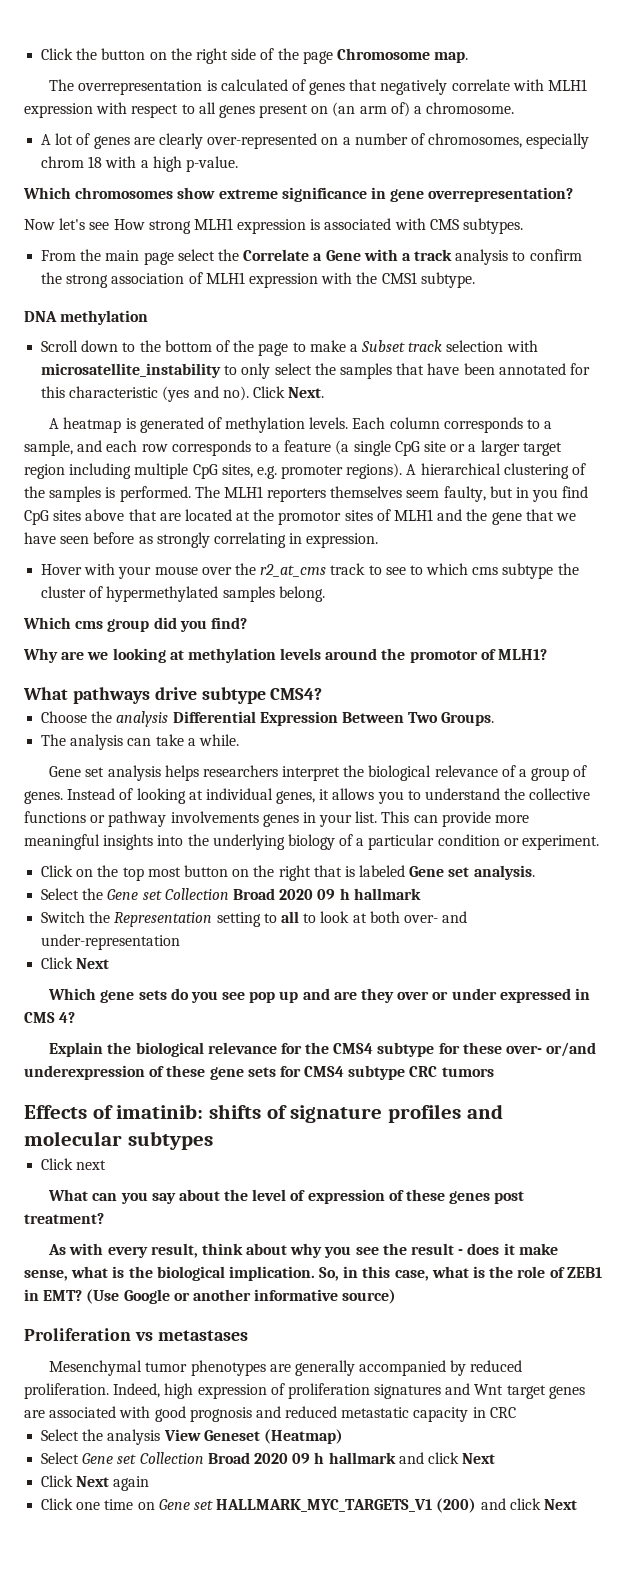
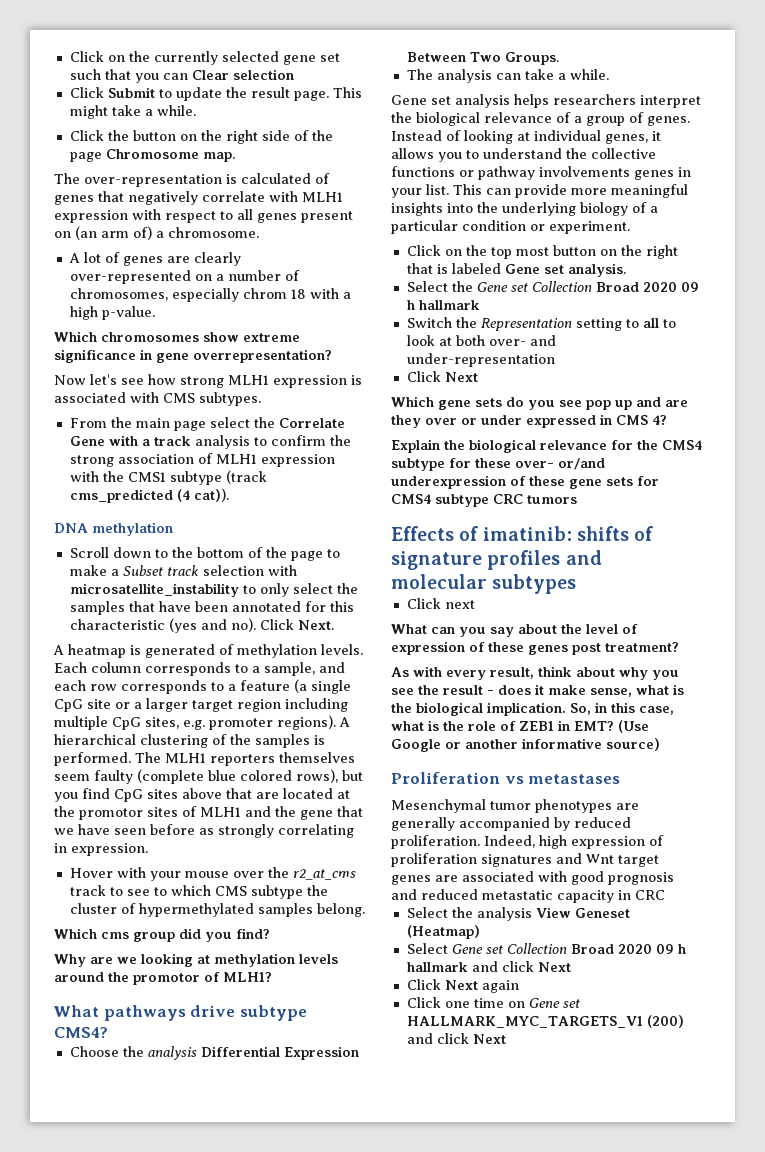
[41,48,74,60] Click -> [69,51,340,65] [69,69,294,83] [69,87,362,101] [69,105,196,119] [69,130,104,141] Click on the currently selected gene set such that you can Clear selection // Click Submit to update the result page. This might take a while. // Click
[78,80,203,95] overrepresentation -> [84,174,222,187] over-representation
[113,219,145,230] How -> [148,374,176,385] how
[313,253,323,261] a -> (345, 423) none
[420,272,475,288] subtype. -> [169,470,267,485] [69,488,229,503] subtype (track cms_predicted (4 cat)).
[443,486,530,502] faulty, but in -> [94,769,363,784] faulty (complete blue colored rows), but
[472,567,499,575] cms -> [214,886,247,896] CMS

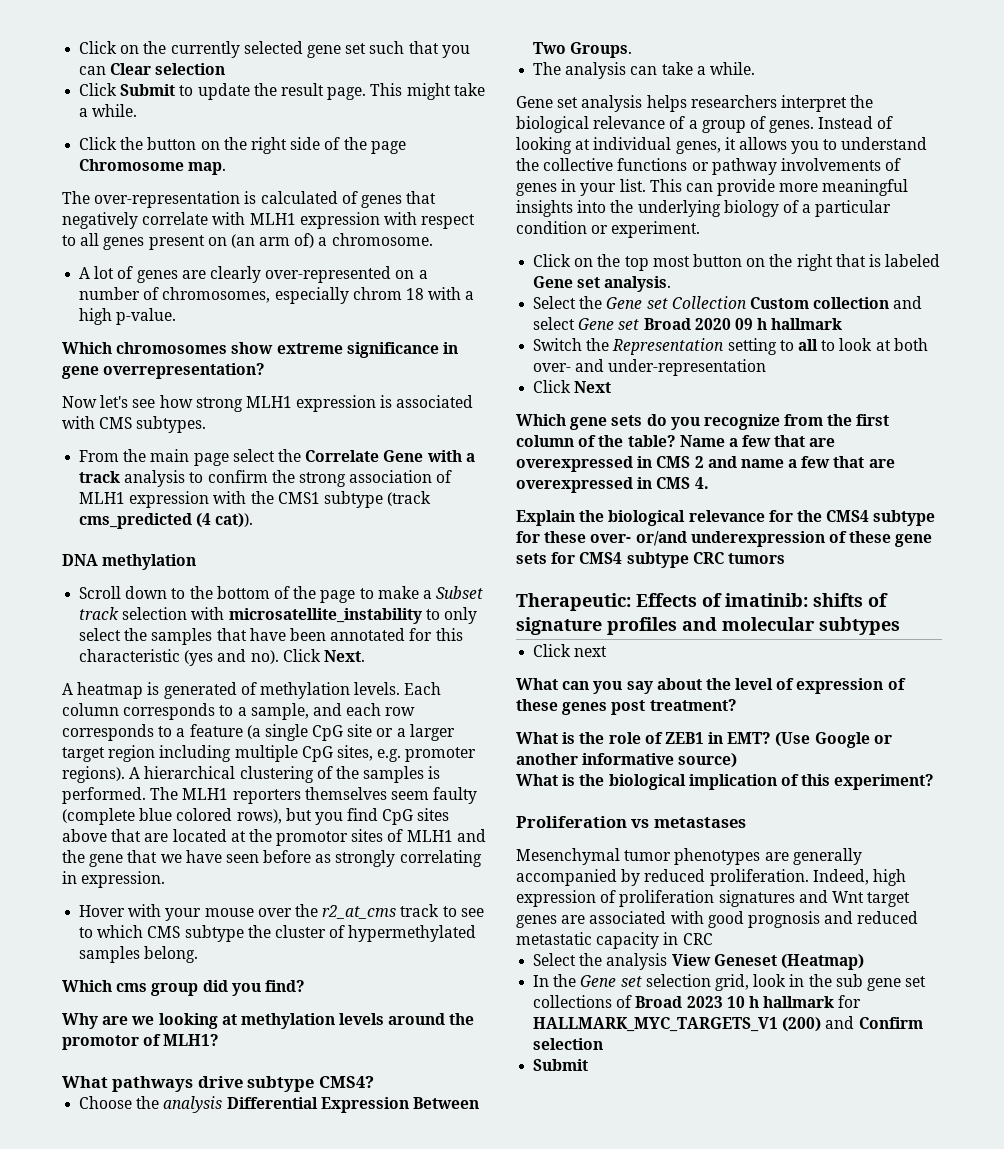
(630, 171) none -> [885,158,902,171] of
(592, 286) none -> [749,296,923,309] [533,317,640,330] Custom collection and select Gene set
[559,397,688,410] [391,414,667,428] see pop up and are they over or under expressed in CMS 4? -> [703,414,890,430] [516,435,836,447] [516,456,895,472] [516,477,709,493] recognize from the first column of the table? Name a few that are overexpressed in CMS 2 and name a few that are overexpressed in CMS 4.
(577, 499) none -> [516,593,631,611] Therapeutic:
[391,666,679,680] [391,684,684,697] [391,702,674,716] [391,721,424,731] As with every result, think about why you see the result - does it make sense, what is the biological implication. So, in this case, what -> [516,732,558,744] What
(660, 744) none -> [516,774,935,790] // What is the biological implication of this experiment?
[406,943,686,954] [406,961,571,972] [406,979,519,993] [406,997,580,1008] [406,1015,684,1028] [406,1033,506,1044] Select Gene set Collection Broad 2020 09 h hallmark and click Next // Click Next again // Click one time on Gene set HALLMARK_MYC_TARGETS_V1 (200) and click Next -> [533,974,927,991] [533,995,862,1008] [533,1016,923,1032] [533,1038,604,1050] [533,1059,589,1071] In the Gene set selection grid, look in the sub gene set collections of Broad 2023 10 h hallmark for HALLMARK_MYC_TARGETS_V1 (200) and Confirm selection // Submit

